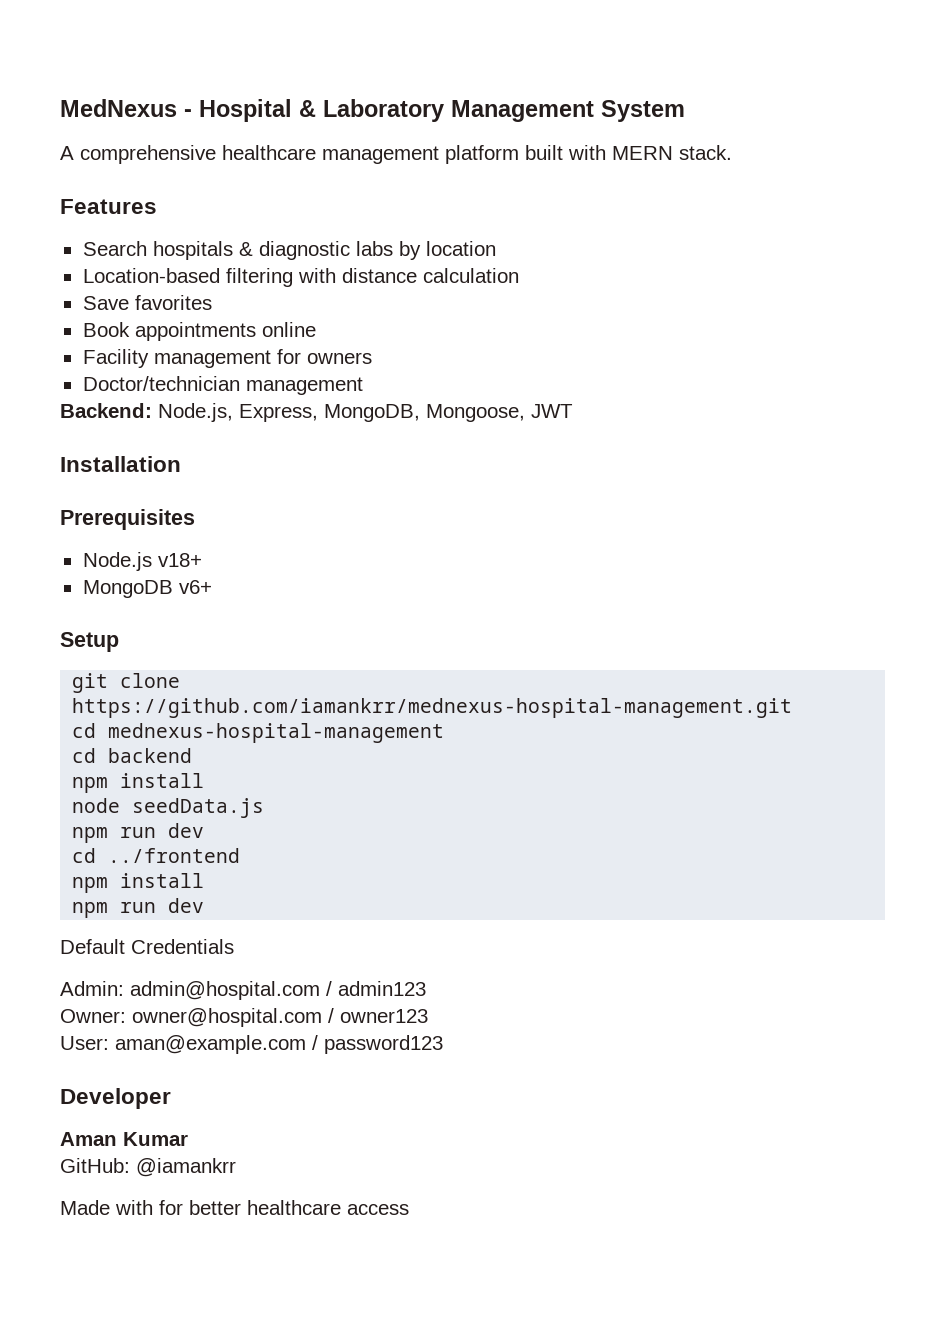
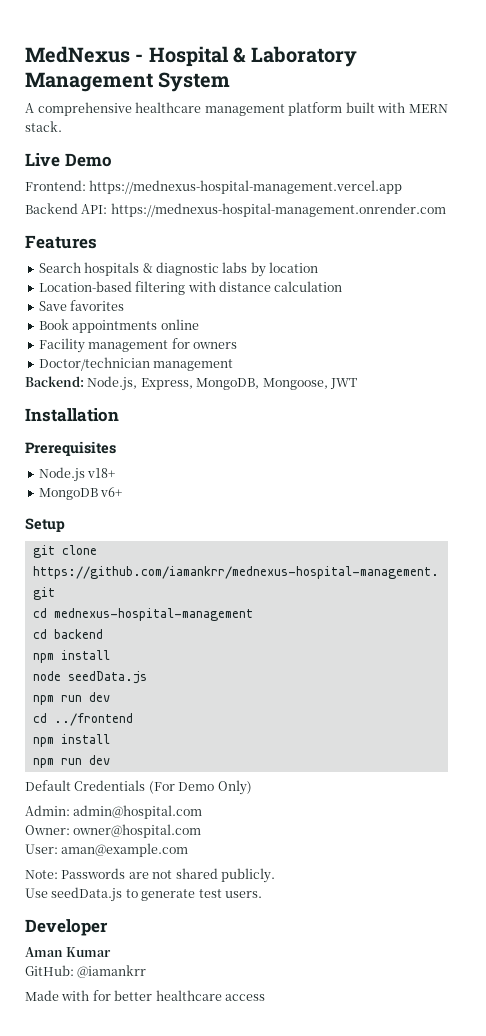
(732, 152) none -> [25,153,112,167] [25,180,403,194] [25,203,446,217] // Live Demo // Frontend: https://mednexus-hospital-management.vercel.app // Backend API: https://mednexus-hospital-management.onrender.com
(234, 946) none -> [148,780,252,795] (For Demo Only)
[326,981,426,996] / admin123 -> (203, 812) none
[328,1008,428,1023] / owner123 -> (202, 831) none
[312,1035,443,1054] / password123 -> [25,868,275,883] [25,887,262,902] // Note: Passwords are not shared publicly. // Use seedData.js to generate test users.

